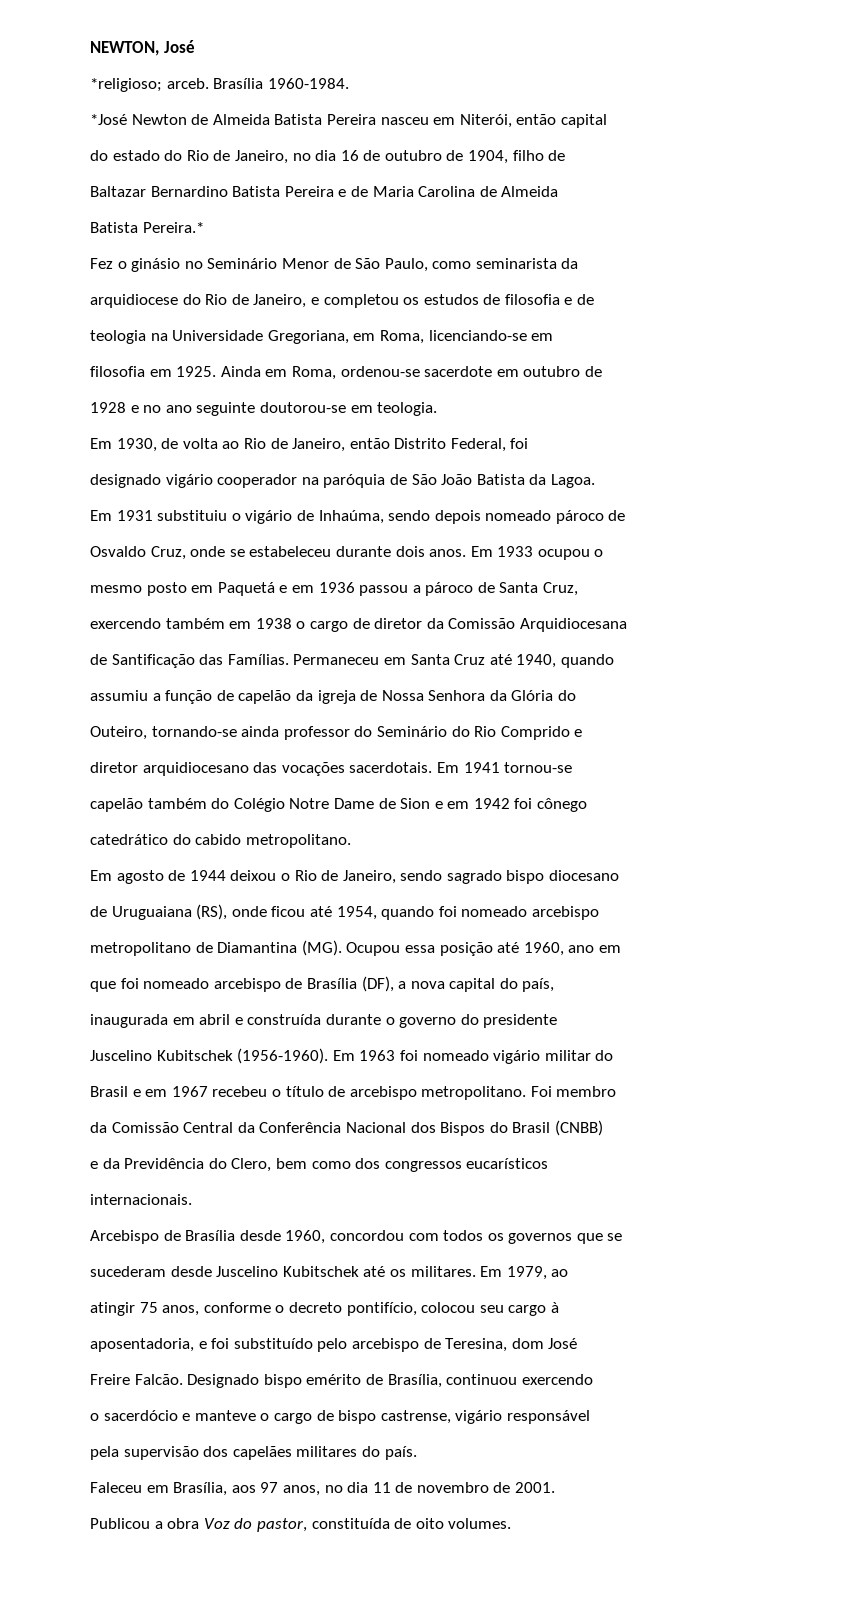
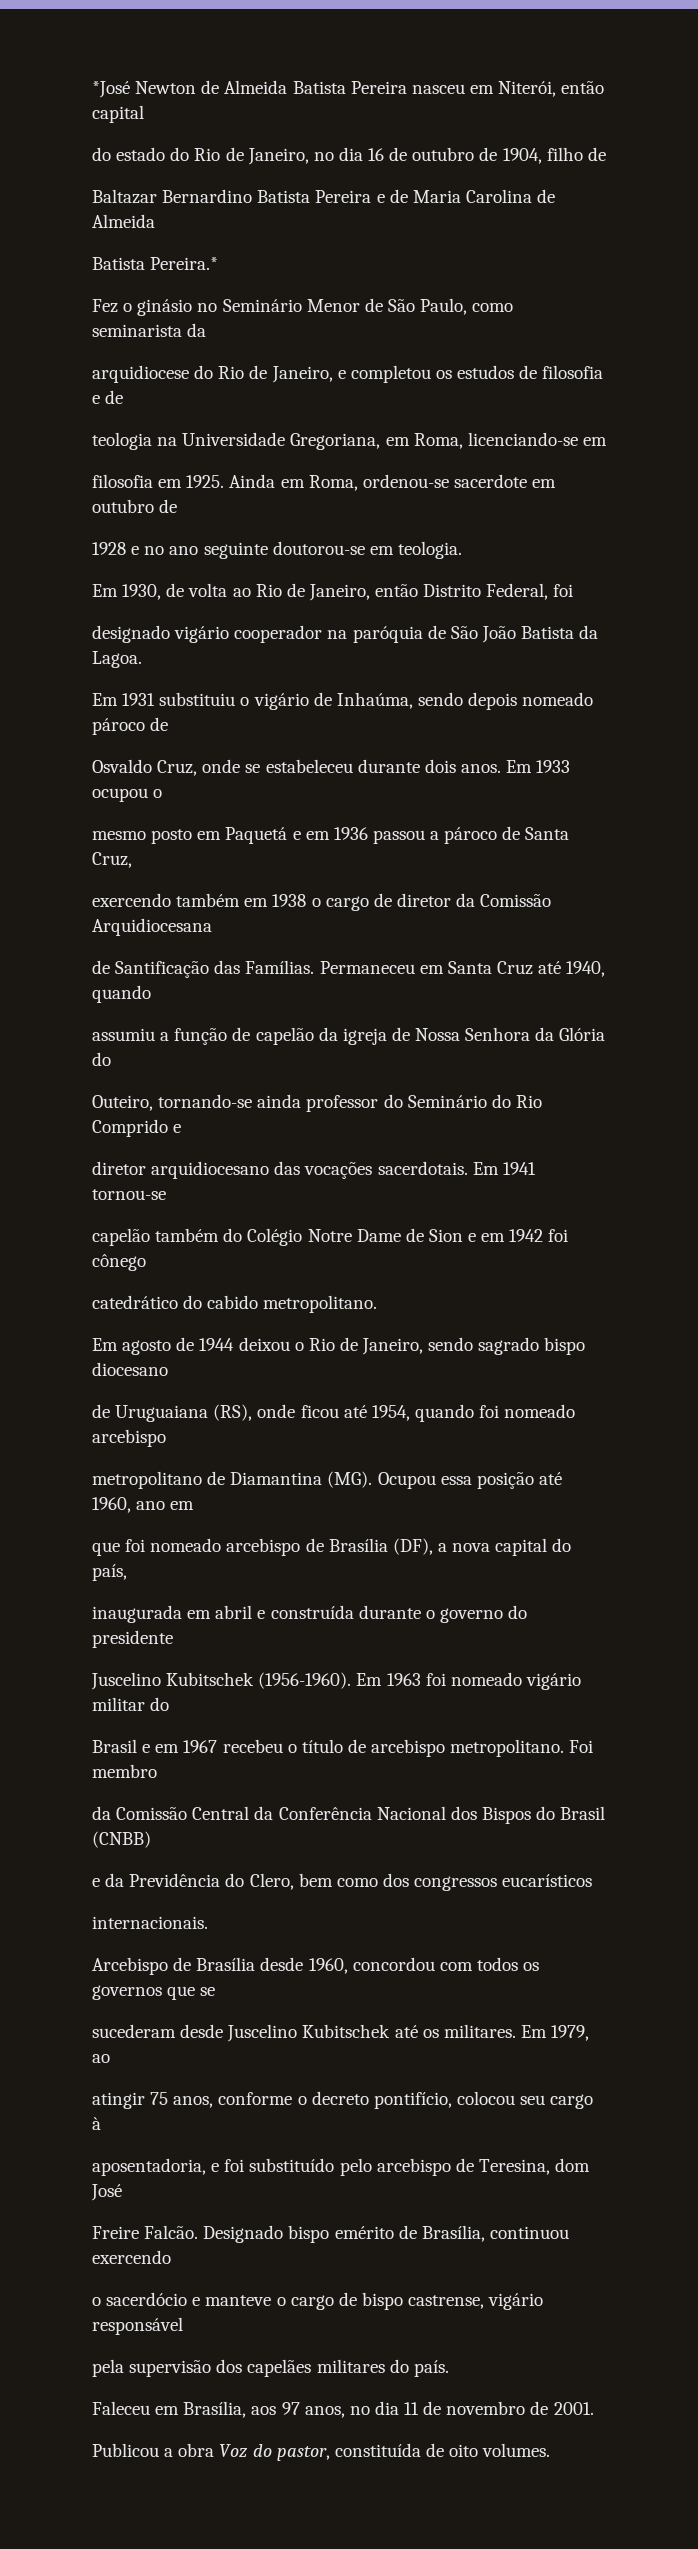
[90,40,195,56] [90,78,349,92] NEWTON, José // *religioso; arceb. Brasília 1960-1984. // -> (92, 89) none

